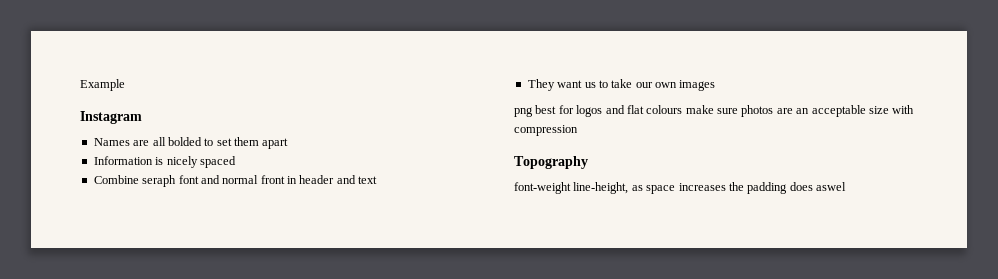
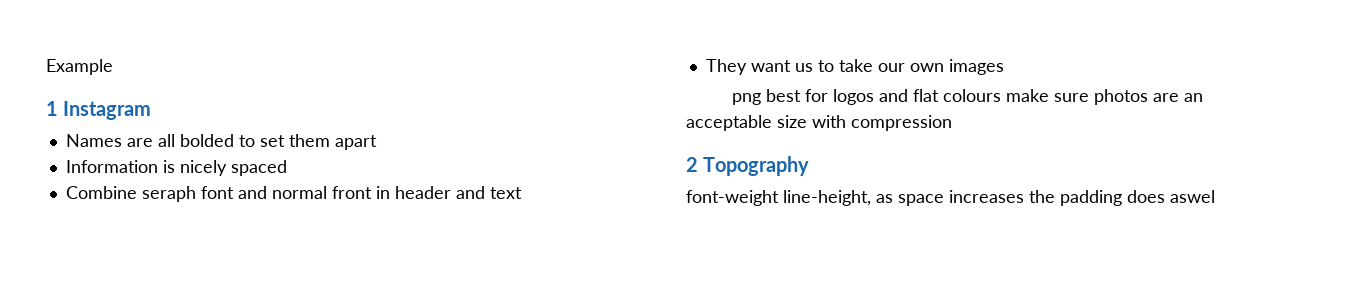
(125, 85) none -> [46,101,58,116] 1
(578, 130) none -> [686,157,698,172] 2

